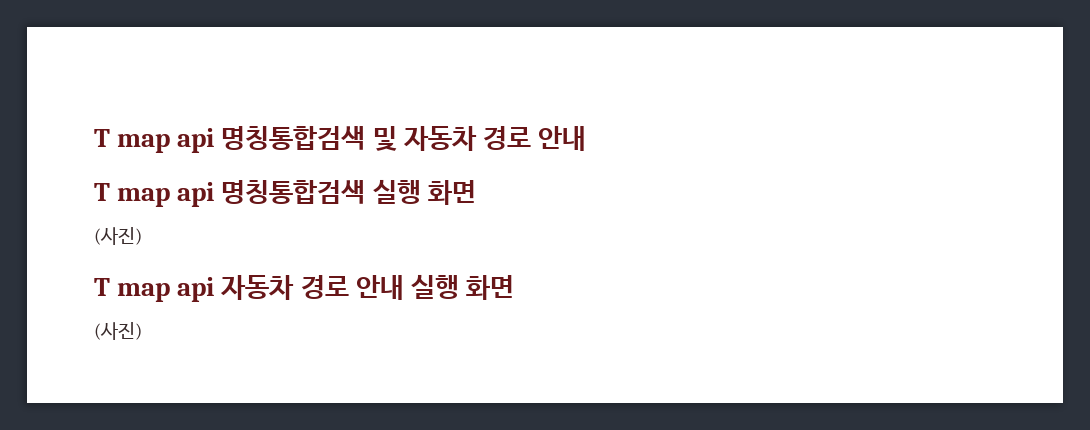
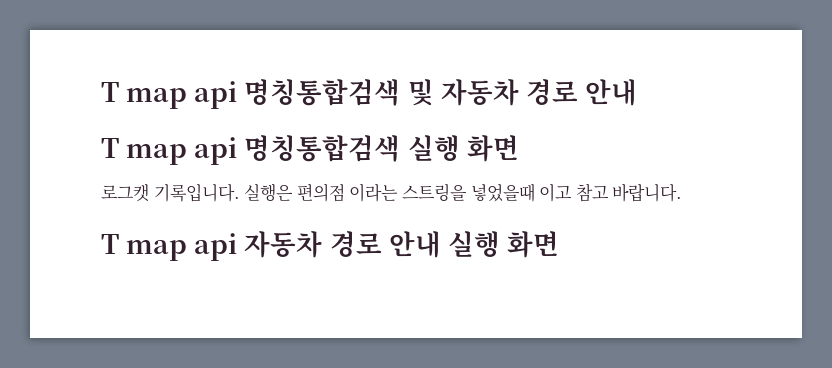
[94,227,142,245] (사진) -> [101,183,683,202] 로그캣 기록입니다. 실행은 편의점 이라는 스트링을 넣었을때 이고 참고 바랍니다.
[94,322,142,340] // (사진) -> (560, 244) none

